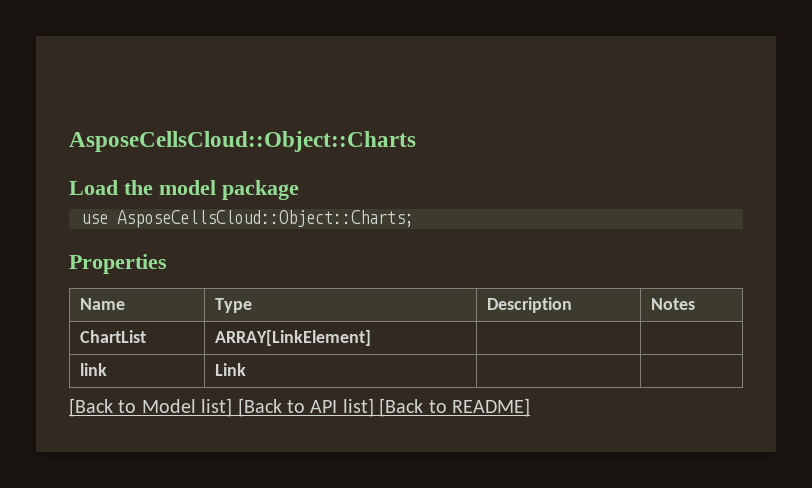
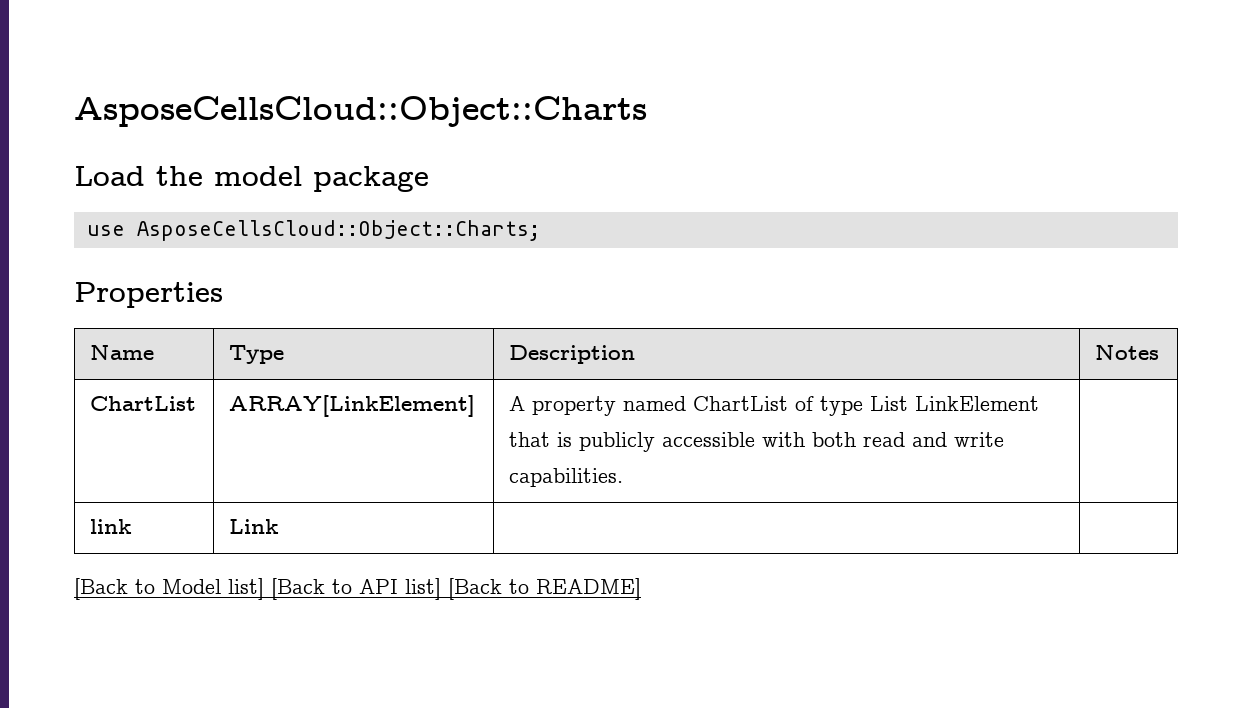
(371, 338) none -> [509,396,1040,416] [509,432,1005,452] [509,468,624,487] A property named ChartList of type List LinkElement that is publicly accessible with both read and write capabilities.

